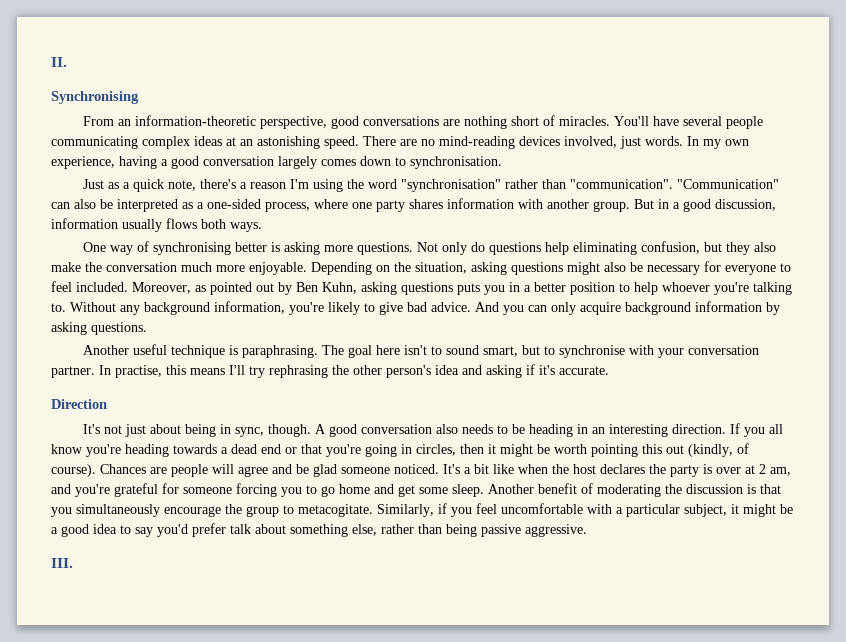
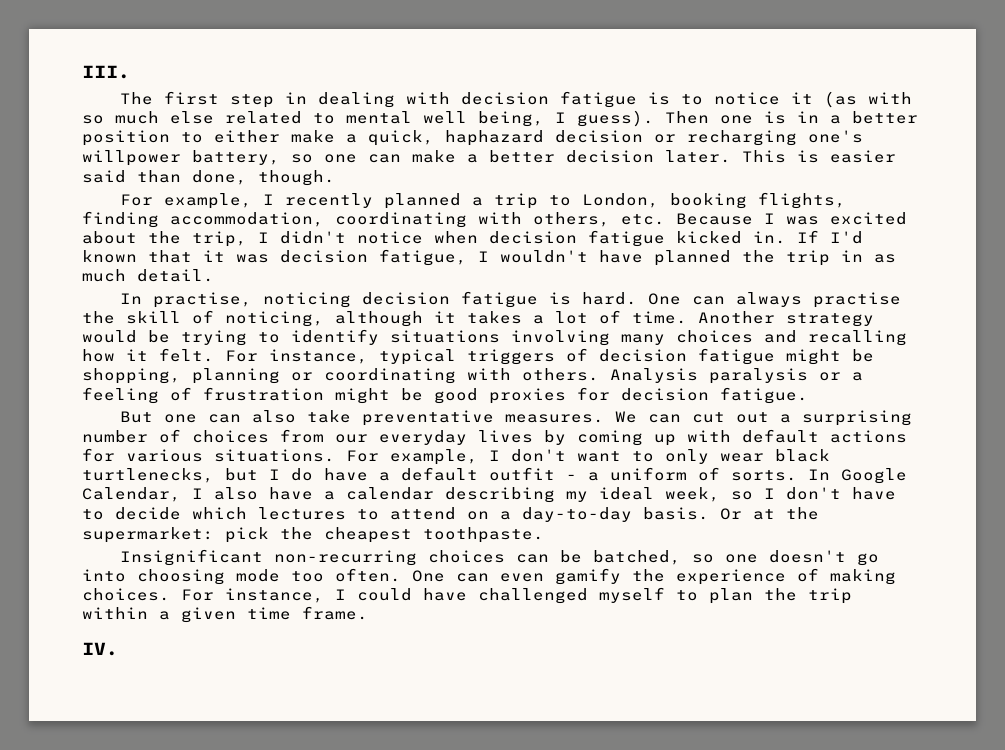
[51,57,67,67] [51,91,139,104] [82,115,763,129] [51,136,749,149] [51,156,502,169] [82,179,779,192] [51,198,776,212] [51,218,262,232] [82,241,776,255] [51,261,791,275] [51,281,505,295] II. // Synchronising // From an information-theoretic perspective, good conversations are nothing short of miracles. You'll have several people communicating complex ideas at an astonishing speed. There are no mind-reading devices involved, just words. In my own experience, having a good conversation largely comes down to synchronisation. // Just as a quick note, there's a reason I'm using the word "synchronisation" rather than "communication". "Communication" can also be interpreted as a one-sided process, where one party shares information with another group. But in a good discussion, information usually flows both ways. // One way of synchronising better is asking more questions. Not only do questions help eliminating confusion, but they also make the conversation much more enjoyable. Depending on the situation, asking questions might also be necessary for everyone to feel included. Moreover, as pointed out by Ben Kuhn, asking questions puts you -> [82,65,130,79] [119,91,912,108] [82,110,786,127] III. // The first step in dealing with decision fatigue is to notice it (as with so much else related to mental well being, I guess). Then one is
[634,282,792,295] [51,301,780,315] [51,322,147,335] [82,344,759,358] [51,364,609,378] [51,399,107,409] [82,423,783,437] [51,443,749,457] [51,464,791,477] [51,483,781,497] [51,503,793,517] [51,523,587,537] [51,558,73,568] help whoever you're talking to. Without any background information, you're likely to give bad advice. And you can only acquire background information by asking questions. // Another useful technique is paraphrasing. The goal here isn't to sound smart, but to synchronise with your conversation partner. In practise, this means I'll try rephrasing the other person's idea and asking if it's accurate. // Direction // It's not just about being in sync, though. A good conversation also needs to be heading in an interesting direction. If you all know you're heading towards a dead end or that you're going in circles, then it might be worth pointing this out (kindly, of course). Chances are people will agree and be glad someone noticed. It's a bit like when the host declares the party is over at 2 am, and you're grateful for someone forcing you to go home and get some sleep. Another benefit of moderating the discussion is that you simultaneously encourage the group to metacogitate. Similarly, if you feel uncomfortable with a particular subject, it might be a good idea to say you'd prefer talk about something else, rather than being passive aggressive. // III. -> [214,130,863,146] [82,150,896,166] [82,170,335,186] [119,192,846,209] [82,211,907,228] [82,230,863,247] [82,249,896,266] [82,269,214,282] [119,291,901,308] [82,310,874,327] [82,329,907,346] [82,348,874,365] [82,368,863,384] [82,387,808,404] [119,410,912,426] [82,429,907,446] [82,448,830,465] [82,467,907,484] [82,487,896,503] [82,507,819,522] [82,527,544,543] [119,549,879,566] [82,568,896,585] [82,587,852,604] [82,606,368,623] [82,642,118,656] either make a quick, haphazard decision or recharging one's willpower battery, so one can make a better decision later. This is easier said than done, though. // For example, I recently planned a trip to London, booking flights, finding accommodation, coordinating with others, etc. Because I was excited about the trip, I didn't notice when decision fatigue kicked in. If I'd known that it was decision fatigue, I wouldn't have planned the trip in as much detail. // In practise, noticing decision fatigue is hard. One can always practise the skill of noticing, although it takes a lot of time. Another strategy would be trying to identify situations involving many choices and recalling how it felt. For instance, typical triggers of decision fatigue might be shopping, planning or coordinating with others. Analysis paralysis or a feeling of frustration might be good proxies for decision fatigue. // But one can also take preventative measures. We can cut out a surprising number of choices from our everyday lives by coming up with default actions for various situations. For example, I don't want to only wear black turtlenecks, but I do have a default outfit - a uniform of sorts. In Google Calendar, I also have a calendar describing my ideal week, so I don't have to decide which lectures to attend on a day-to-day basis. Or at the supermarket: pick the cheapest toothpaste. // Insignificant non-recurring choices can be batched, so one doesn't go into choosing mode too often. One can even gamify the experience of making choices. For instance, I could have challenged myself to plan the trip within a given time frame. // IV.

